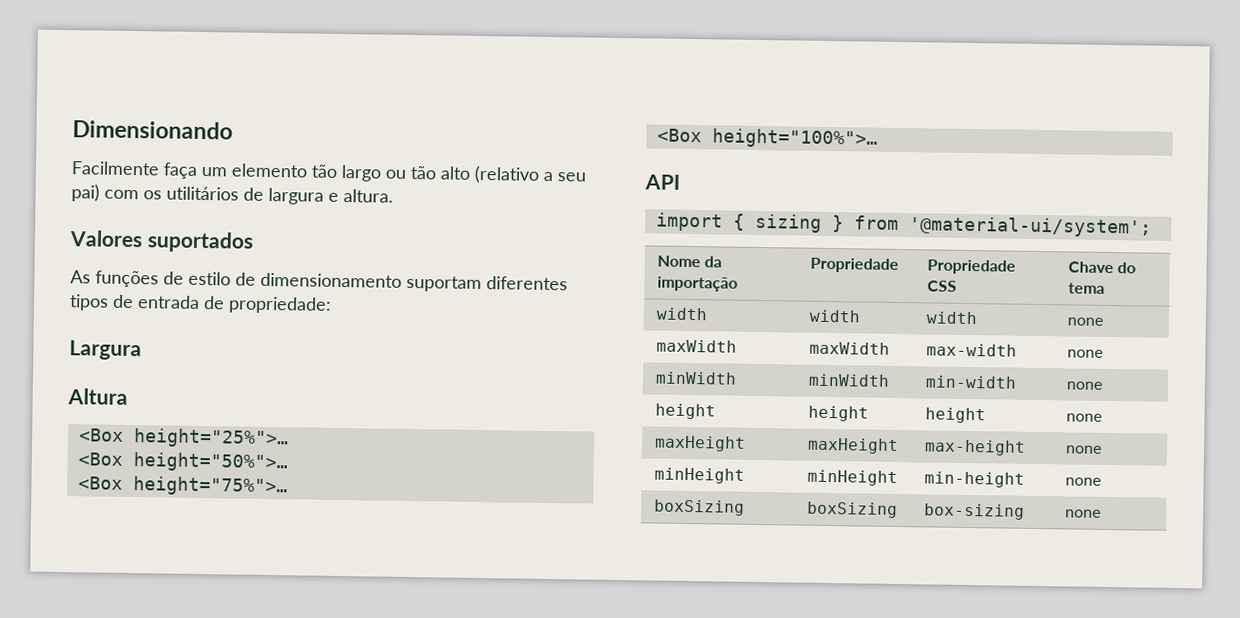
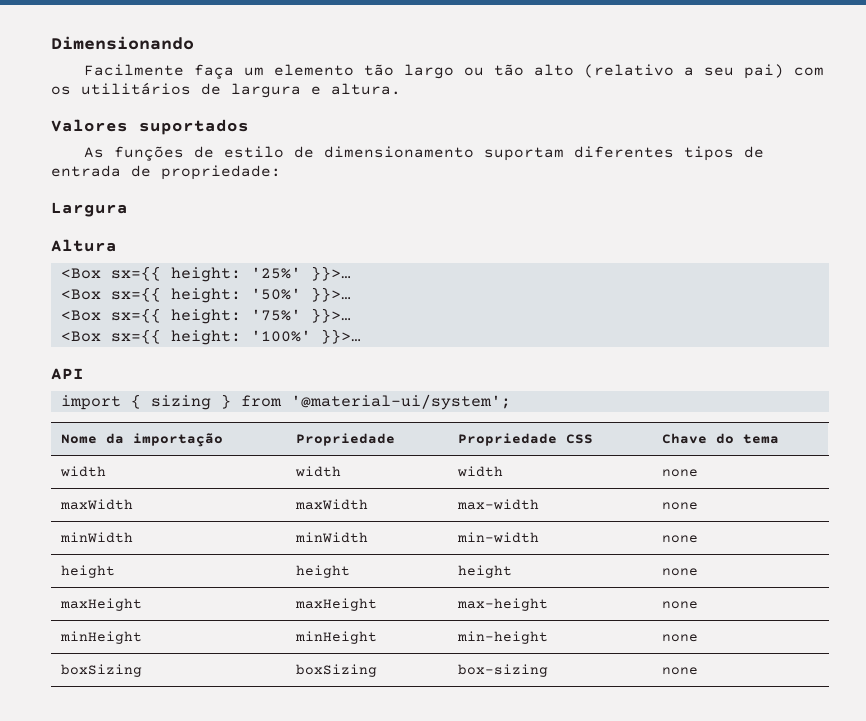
[132,428,289,449] [77,452,288,473] [77,476,288,497] [656,128,878,149] height="25%">… // <Box height="50%">… // <Box height="75%">… // <Box height="100%">… -> [110,266,351,282] [60,287,351,303] [60,308,351,324] [60,329,361,345] sx={{ height: '25%' }}>… // <Box sx={{ height: '50%' }}>… // <Box sx={{ height: '75%' }}>… // <Box sx={{ height: '100%' }}>…

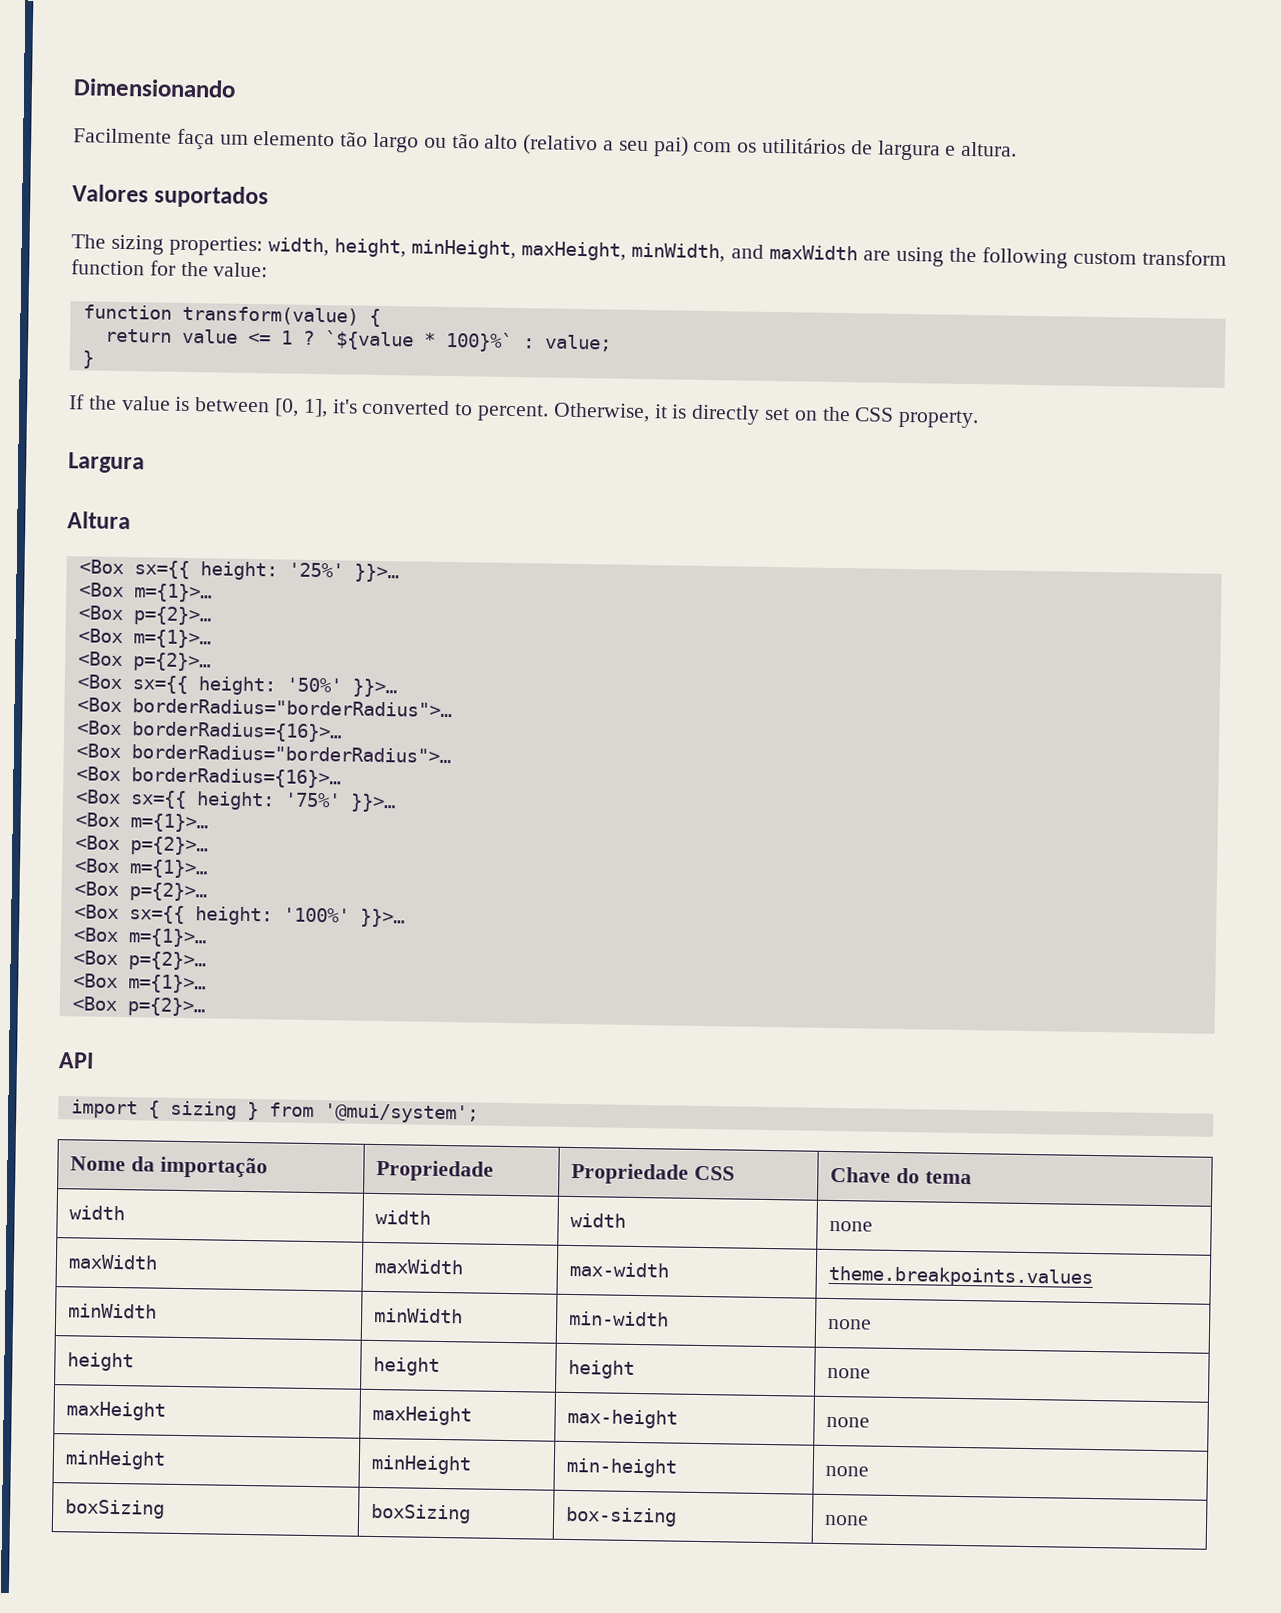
[83,146,764,161] [51,165,281,180] As funções de estilo de dimensionamento suportam diferentes tipos de entrada de propriedade: -> [71,234,1228,269] [71,259,269,278] [82,304,381,327] [104,328,612,352] [81,350,94,369] [69,394,980,429] The sizing properties: width, height, minHeight, maxHeight, minWidth, and maxWidth are using the following custom transform function for the value: // function transform(value) { // return value <= 1 ? `${value * 100}%` : value; // } // If the value is between [0, 1], it's converted to percent. Otherwise, it is directly set on the CSS property.
(351, 273) none -> [78,582,212,603] [77,605,212,626] [77,628,211,649] [77,651,211,672] // <Box m={1}>… // <Box p={2}>… // <Box m={1}>… // <Box p={2}>…
(351, 294) none -> [76,697,452,718] [76,720,342,743] [75,743,451,764] [75,766,341,789] // <Box borderRadius="borderRadius">… // <Box borderRadius={16}>… // <Box borderRadius="borderRadius">… // <Box borderRadius={16}>…
(351, 315) none -> [74,812,208,833] [74,835,208,856] [73,858,208,879] [73,881,207,902] // <Box m={1}>… // <Box p={2}>… // <Box m={1}>… // <Box p={2}>…
(361, 336) none -> [72,927,207,948] [72,950,206,971] [72,973,206,994] [71,996,206,1017] // <Box m={1}>… // <Box p={2}>… // <Box m={1}>… // <Box p={2}>…
[290,394,511,410] '@material-ui/system'; -> [323,1103,479,1124] '@mui/system';
[662,502,699,510] | none -> [828,1265,1094,1289] | theme.breakpoints.values

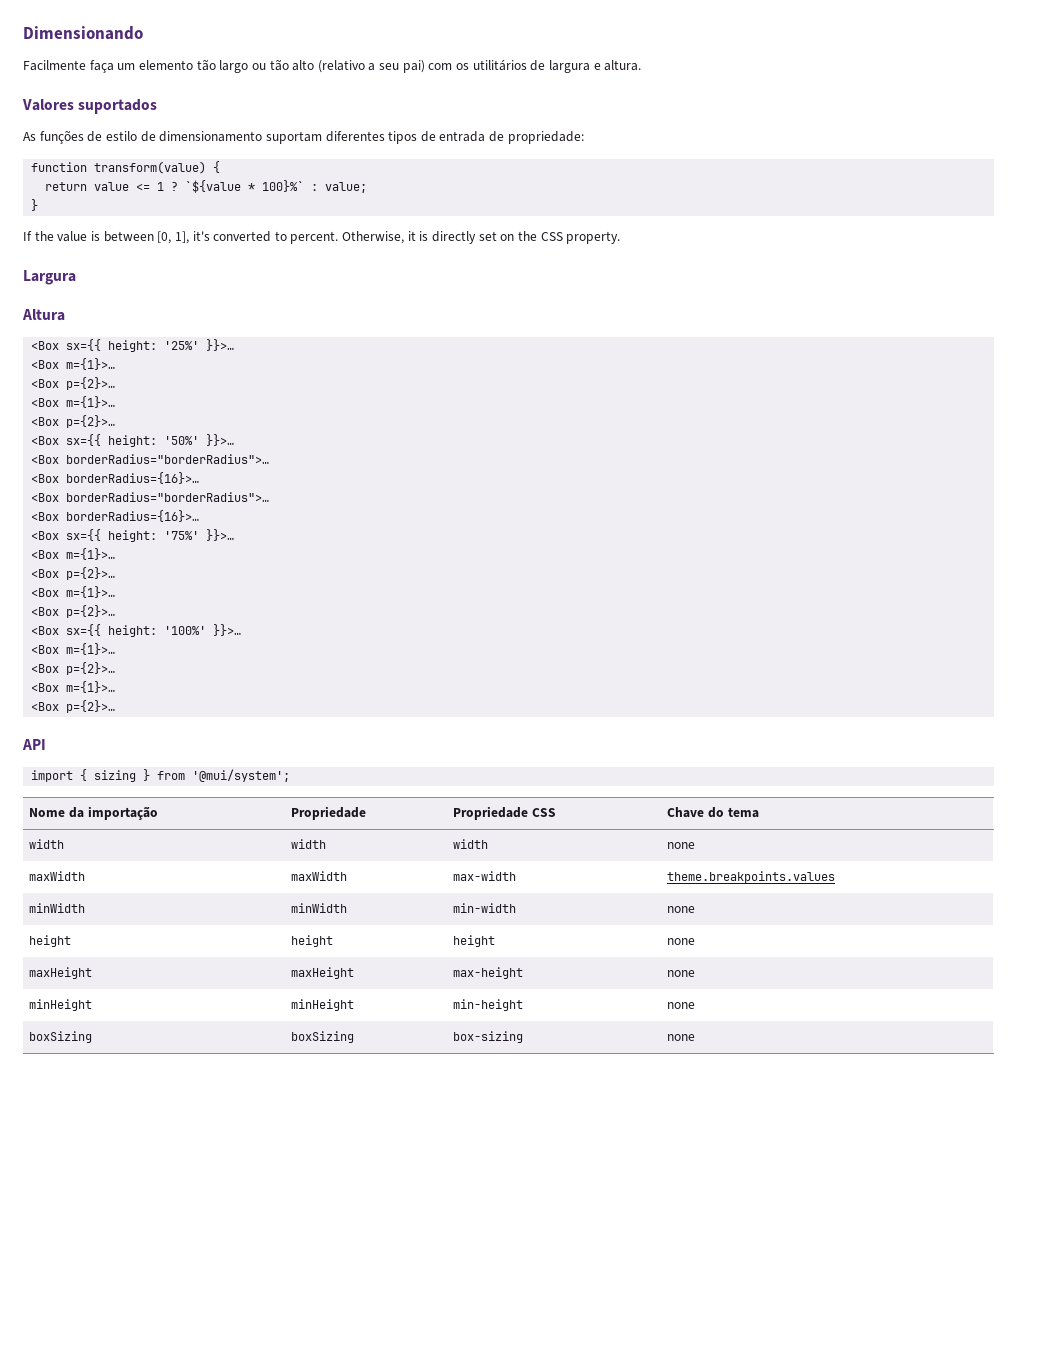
[71,234,1228,269] [71,259,269,278] The sizing properties: width, height, minHeight, maxHeight, minWidth, and maxWidth are using the following custom transform function for the value: -> [23,130,584,144] As funções de estilo de dimensionamento suportam diferentes tipos de entrada de propriedade:

